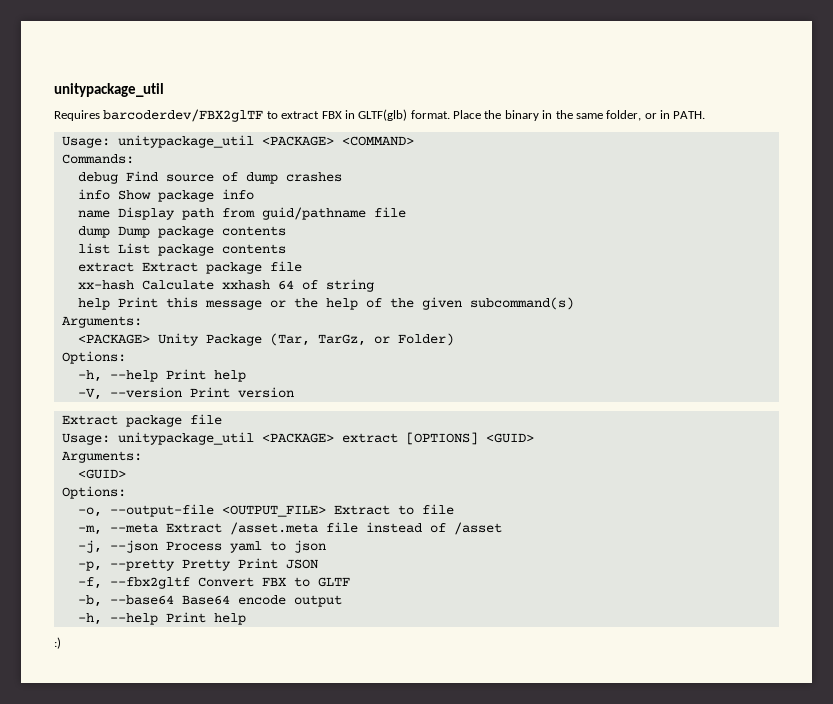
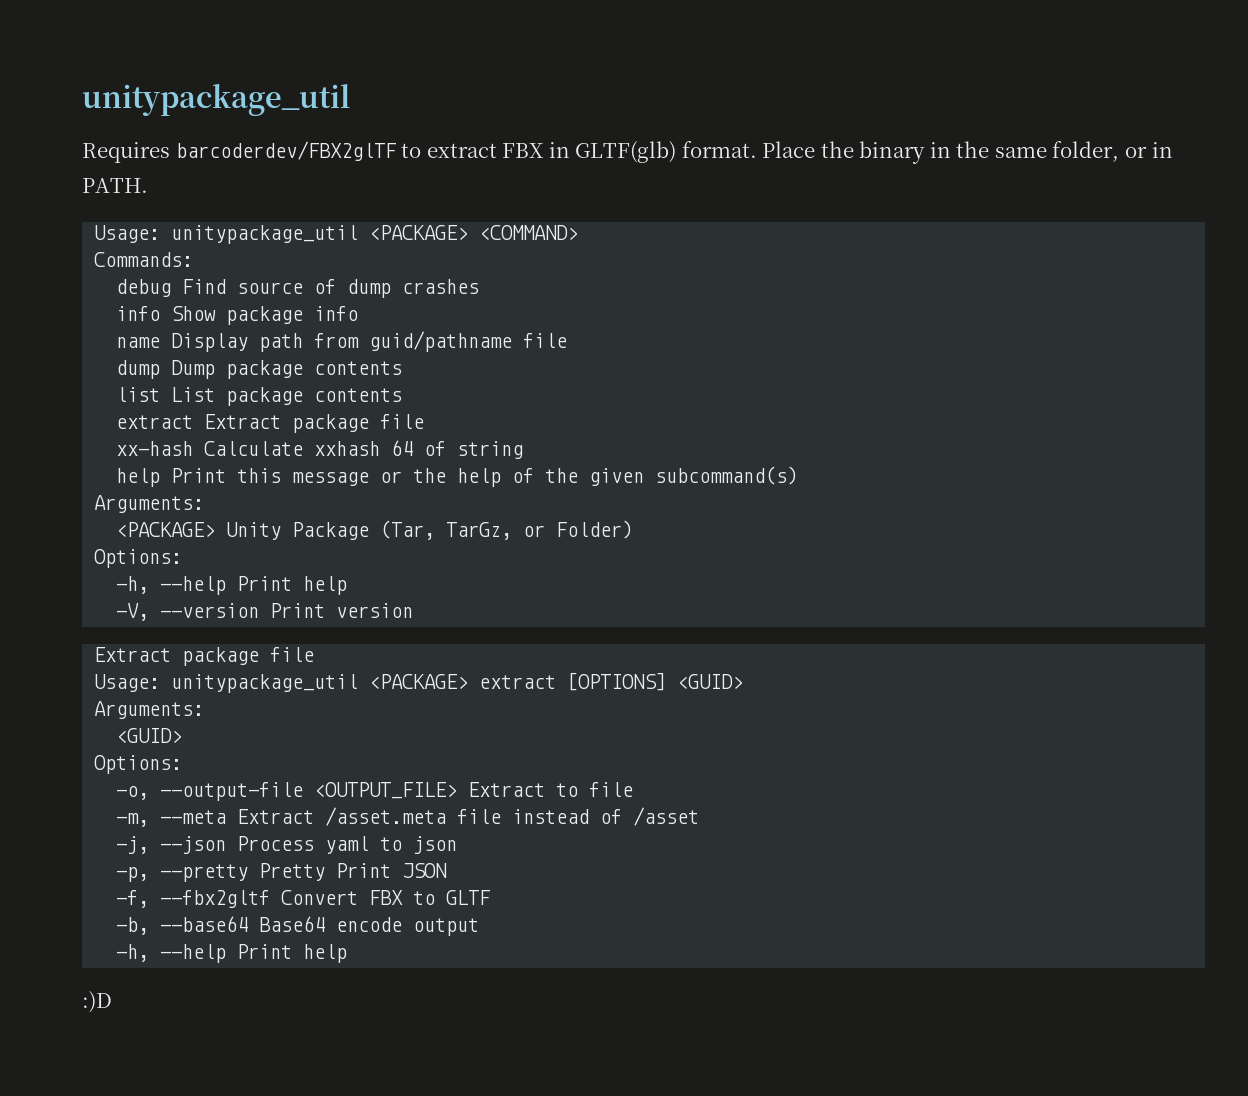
[54,637,61,649] :) -> [82,991,112,1013] :)D

